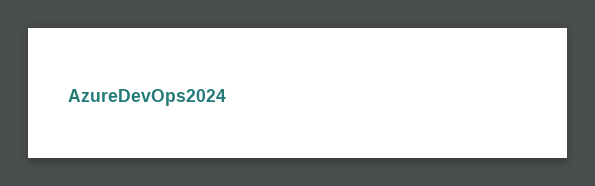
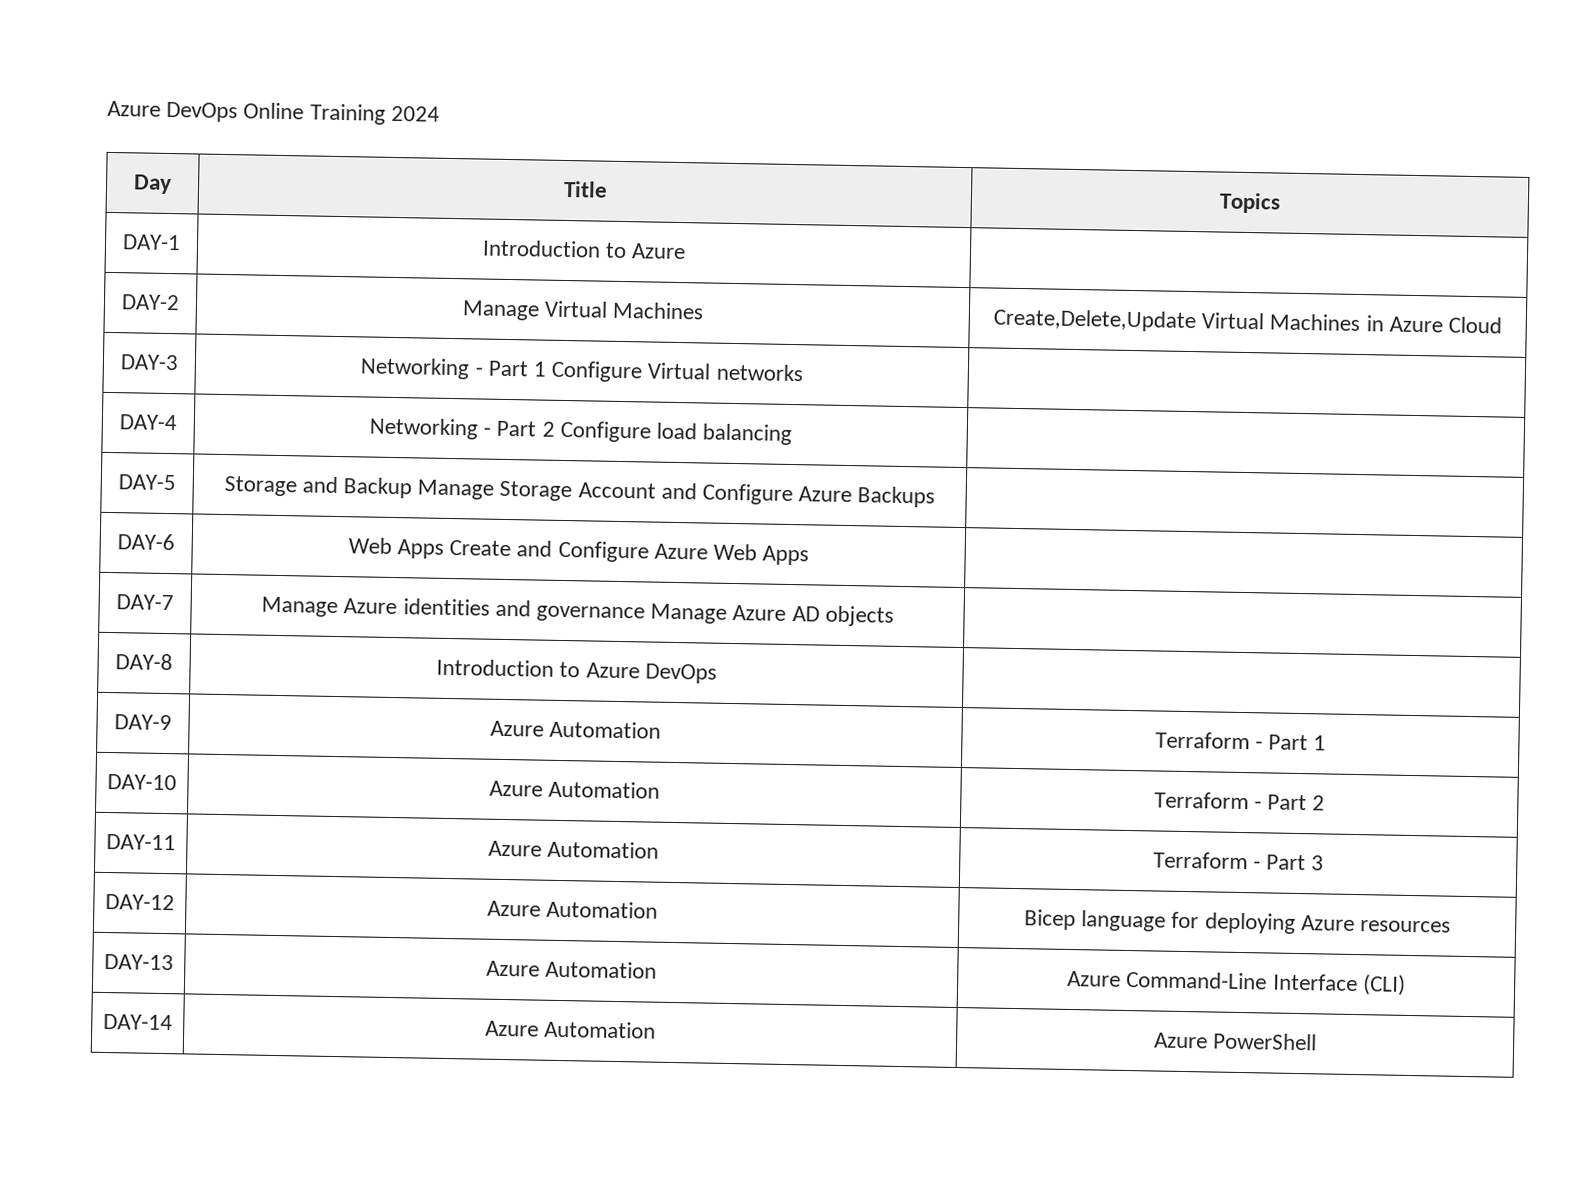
[68,89,226,106] AzureDevOps2024 -> [107,100,440,125] [133,174,172,195] [562,180,608,198] [1219,192,1281,214] [122,234,181,251] [481,239,687,260] [121,294,180,311] [461,300,705,321] [992,308,1503,334] [120,354,179,371] [360,357,803,383] [119,414,178,431] [368,417,793,446] [118,474,176,491] [223,476,936,508] [117,533,175,551] [347,537,810,566] [116,594,174,611] [261,596,894,627] [115,653,173,671] [436,658,717,684] [114,714,172,731] [489,720,662,739] [1154,731,1327,751] [107,774,177,791] [488,780,661,799] [1153,791,1326,811] [106,833,176,851] [487,840,660,859] [1152,851,1325,871] [105,893,175,911] [486,900,659,919] [1023,909,1452,934] [104,953,174,971] [485,960,658,979] [1067,970,1406,996] [103,1013,173,1031] [484,1020,657,1039] [1153,1032,1318,1051] Azure DevOps Online Training 2024 // Day | Title | Topics // DAY-1 | Introduction to Azure | // DAY-2 | Manage Virtual Machines | Create,Delete,Update Virtual Machines in Azure Cloud // DAY-3 | Networking - Part 1 Configure Virtual networks | // DAY-4 | Networking - Part 2 Configure load balancing | // DAY-5 | Storage and Backup Manage Storage Account and Configure Azure Backups | // DAY-6 | Web Apps Create and Configure Azure Web Apps | // DAY-7 | Manage Azure identities and governance Manage Azure AD objects | // DAY-8 | Introduction to Azure DevOps | // DAY-9 | Azure Automation | Terraform - Part 1 // DAY-10 | Azure Automation | Terraform - Part 2 // DAY-11 | Azure Automation | Terraform - Part 3 // DAY-12 | Azure Automation | Bicep language for deploying Azure resources // DAY-13 | Azure Automation | Azure Command-Line Interface (CLI) // DAY-14 | Azure Automation | Azure PowerShell

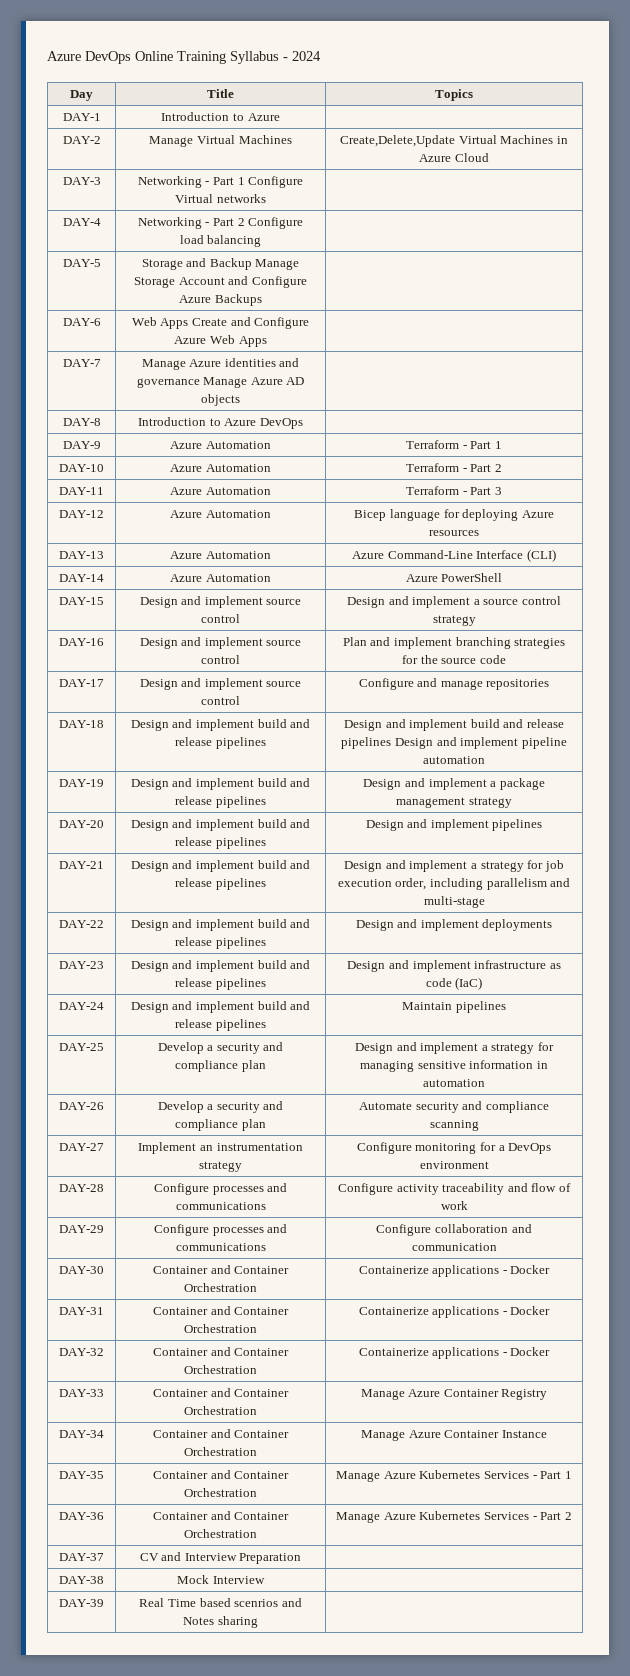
(386, 114) none -> [230,51,288,64] Syllabus -
(1318, 1041) none -> [59,597,104,605] [139,596,302,608] [201,614,240,623] [347,596,561,608] [432,615,476,626] [59,638,104,646] [139,637,302,649] [201,655,240,664] [342,637,566,649] [402,655,506,664] [59,679,104,687] [139,678,302,690] [201,696,240,705] [358,678,550,690] [59,720,104,728] [130,719,311,731] [175,737,266,749] [344,719,564,731] [341,737,567,749] [423,756,485,764] [59,779,104,787] [130,778,311,790] [175,796,266,808] [363,778,545,790] [396,797,512,808] [59,820,104,828] [130,819,311,831] [175,837,266,849] [365,819,543,831] [59,861,104,869] [130,860,311,872] [175,878,266,890] [344,860,564,872] [337,878,571,890] [423,896,485,908] [59,920,104,928] [130,919,311,931] [175,937,266,949] [355,919,553,931] [59,961,104,969] [130,960,311,972] [175,978,266,990] [347,960,561,972] [425,977,483,990] [59,1002,104,1010] [130,1001,311,1013] [175,1019,266,1031] [402,1001,506,1013] [59,1043,104,1051] [157,1042,284,1054] [175,1060,266,1072] [355,1042,554,1054] [360,1060,548,1072] [423,1079,485,1087] [59,1102,104,1110] [157,1101,284,1113] [175,1119,266,1131] [359,1101,549,1113] [429,1120,479,1131] [59,1143,104,1151] [138,1142,303,1154] [199,1161,242,1172] [356,1142,552,1154] [419,1161,489,1169] [59,1184,104,1192] [153,1183,288,1195] [175,1202,266,1210] [338,1183,571,1195] [440,1201,468,1210] [59,1225,104,1233] [153,1224,288,1236] [175,1243,266,1251] [376,1224,532,1236] [411,1243,497,1251] [59,1266,104,1274] [152,1265,290,1274] [184,1283,257,1292] [358,1265,551,1277] [59,1307,104,1315] [152,1306,290,1315] [184,1324,257,1333] [358,1306,551,1318] [59,1348,104,1356] [152,1347,290,1356] [184,1365,257,1374] [358,1347,551,1359] [59,1389,104,1397] [152,1388,290,1397] [184,1406,257,1415] [360,1389,548,1400] [59,1430,104,1438] [152,1429,290,1438] [184,1447,257,1456] [361,1430,547,1441] [59,1471,104,1479] [152,1470,290,1479] [184,1488,257,1497] [336,1470,572,1482] [59,1512,104,1520] [152,1511,290,1520] [184,1529,257,1538] [336,1511,572,1523] [59,1553,104,1561] [139,1552,302,1564] [59,1576,104,1584] [177,1575,265,1584] [59,1599,104,1607] [139,1598,302,1607] [183,1616,258,1628] // DAY-15 | Design and implement source control | Design and implement a source control strategy // DAY-16 | Design and implement source control | Plan and implement branching strategies for the source code // DAY-17 | Design and implement source control | Configure and manage repositories // DAY-18 | Design and implement build and release pipelines | Design and implement build and release pipelines Design and implement pipeline automation // DAY-19 | Design and implement build and release pipelines | Design and implement a package management strategy // DAY-20 | Design and implement build and release pipelines | Design and implement pipelines // DAY-21 | Design and implement build and release pipelines | Design and implement a strategy for job execution order, including parallelism and multi-stage // DAY-22 | Design and implement build and release pipelines | Design and implement deployments // DAY-23 | Design and implement build and release pipelines | Design and implement infrastructure as code (IaC) // DAY-24 | Design and implement build and release pipelines | Maintain pipelines // DAY-25 | Develop a security and compliance plan | Design and implement a strategy for managing sensitive information in automation // DAY-26 | Develop a security and compliance plan | Automate security and compliance scanning // DAY-27 | Implement an instrumentation strategy | Configure monitoring for a DevOps environment // DAY-28 | Configure processes and communications | Configure activity traceability and flow of work // DAY-29 | Configure processes and communications | Configure collaboration and communication // DAY-30 | Container and Container Orchestration | Containerize applications - Docker // DAY-31 | Container and Container Orchestration | Containerize applications - Docker // DAY-32 | Container and Container Orchestration | Containerize applications - Docker // DAY-33 | Container and Container Orchestration | Manage Azure Container Registry // DAY-34 | Container and Container Orchestration | Manage Azure Container Instance // DAY-35 | Container and Container Orchestration | Manage Azure Kubernetes Services - Part 1 // DAY-36 | Container and Container Orchestration | Manage Azure Kubernetes Services - Part 2 // DAY-37 | CV and Interview Preparation | // DAY-38 | Mock Interview | // DAY-39 | Real Time based scenrios and Notes sharing |

